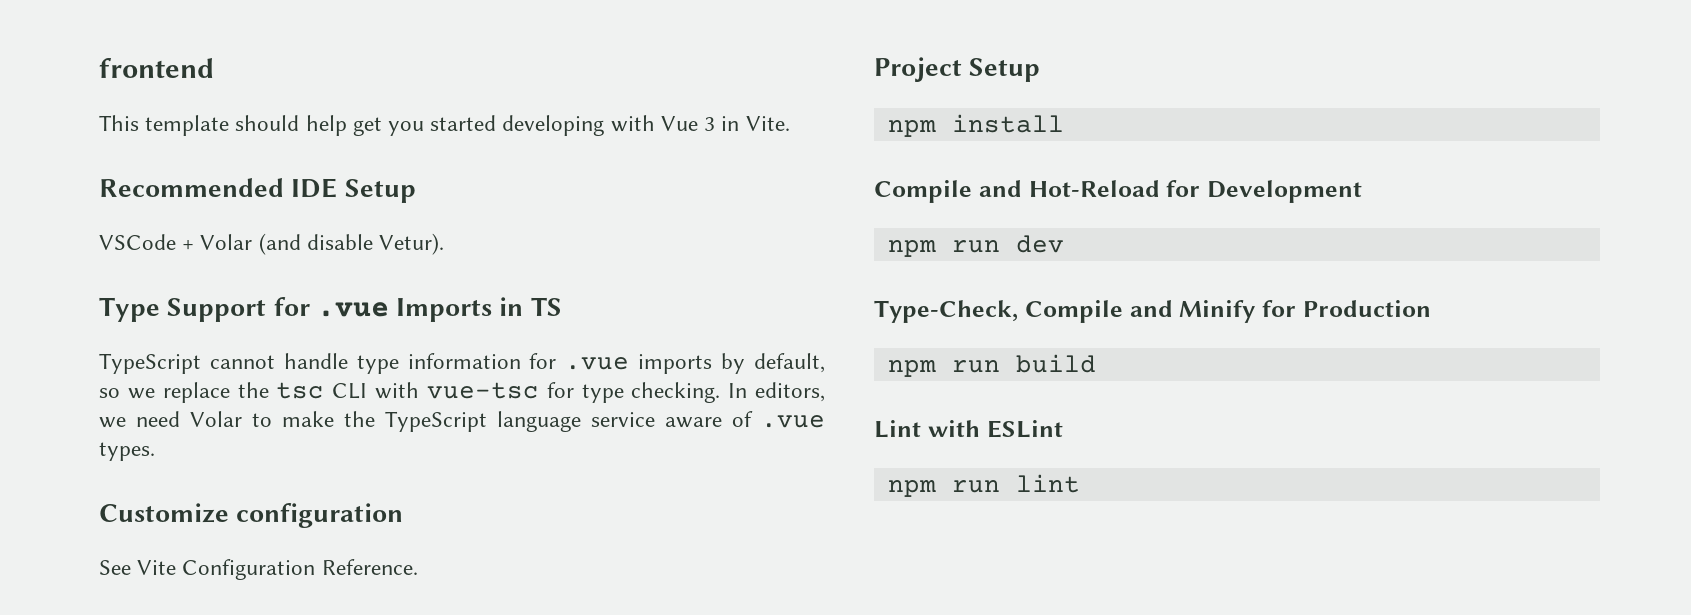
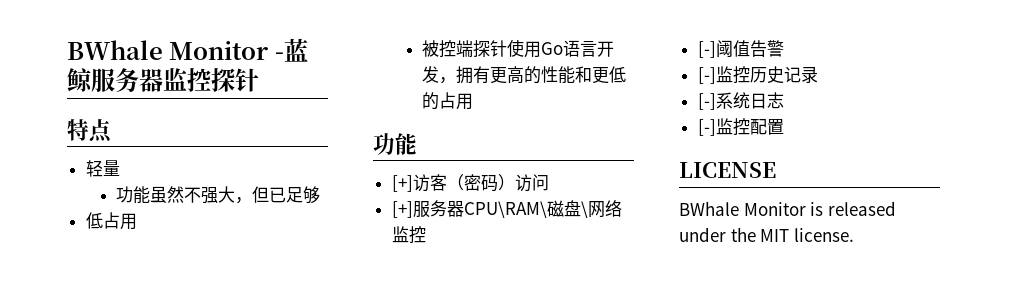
[99,58,214,78] [99,115,790,136] [99,178,416,203] [99,233,445,255] [99,297,562,322] [99,353,825,374] [99,382,826,403] [99,411,825,432] [99,442,155,461] [99,503,404,528] [99,559,418,580] [874,57,1041,82] [887,114,1064,137] [874,180,1362,203] [887,235,1064,257] [874,300,1431,323] [887,354,1096,377] [874,420,1063,438] [887,474,1080,497] frontend // This template should help get you started developing with Vue 3 in Vite. // Recommended IDE Setup // VSCode + Volar (and disable Vetur). // Type Support for .vue Imports in TS // TypeScript cannot handle type information for .vue imports by default, so we replace the tsc CLI with vue-tsc for type checking. In editors, we need Volar to make the TypeScript language service aware of .vue types. // Customize configuration // See Vite Configuration Reference. // Project Setup // npm install // Compile and Hot-Reload for Development // npm run dev // Type-Check, Compile and Minify for Production // npm run build // Lint with ESLint // npm run lint -> [67,38,308,62] [67,68,259,93] [67,119,112,143] [85,160,120,177] [116,186,321,204] [85,212,137,230] [422,39,615,58] [422,66,627,84] [422,92,474,110] [373,133,417,155] [391,174,549,192] [391,200,622,218] [391,226,426,244] [697,40,784,58] [697,66,818,84] [697,92,784,110] [697,118,784,136] [679,162,776,178] [679,201,896,216] [679,227,854,242] BWhale Monitor -蓝鲸服务器监控探针 // 特点 // 轻量 // 功能虽然不强大，但已足够 // 低占用 // 被控端探针使用Go语言开发，拥有更高的性能和更低的占用 // 功能 // [+]访客（密码）访问 // [+]服务器CPU\RAM\磁盘\网络监控 // [-]阈值告警 // [-]监控历史记录 // [-]系统日志 // [-]监控配置 // LICENSE // BWhale Monitor is released under the MIT license.

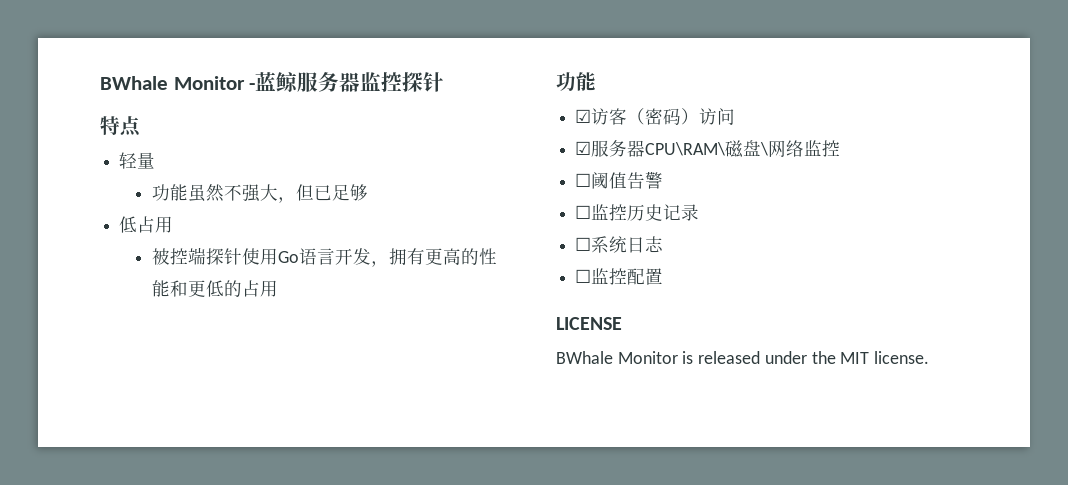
[391,175,413,192] [+] -> [575,109,592,123] ☑
[391,201,413,218] [+] -> [575,141,592,155] ☑
[697,41,716,58] [-] -> [575,173,592,187] ☐
[697,67,716,84] [-] -> [575,205,592,219] ☐
[697,93,716,110] [-] -> [575,237,592,251] ☐
[697,119,716,136] [-] -> [575,269,592,283] ☐

